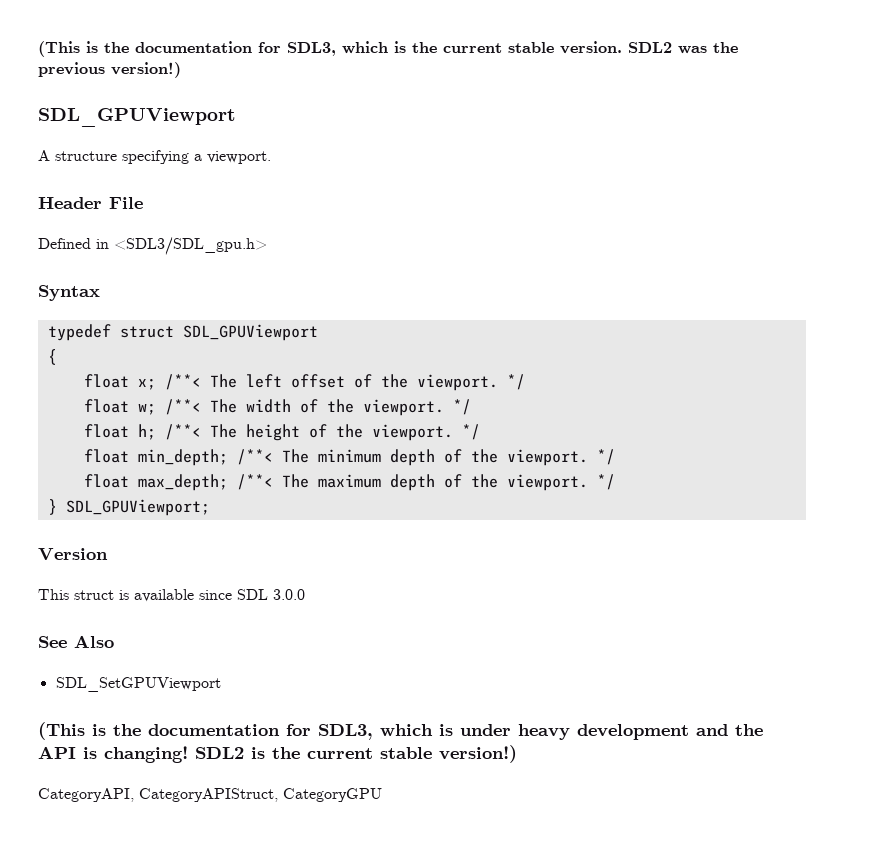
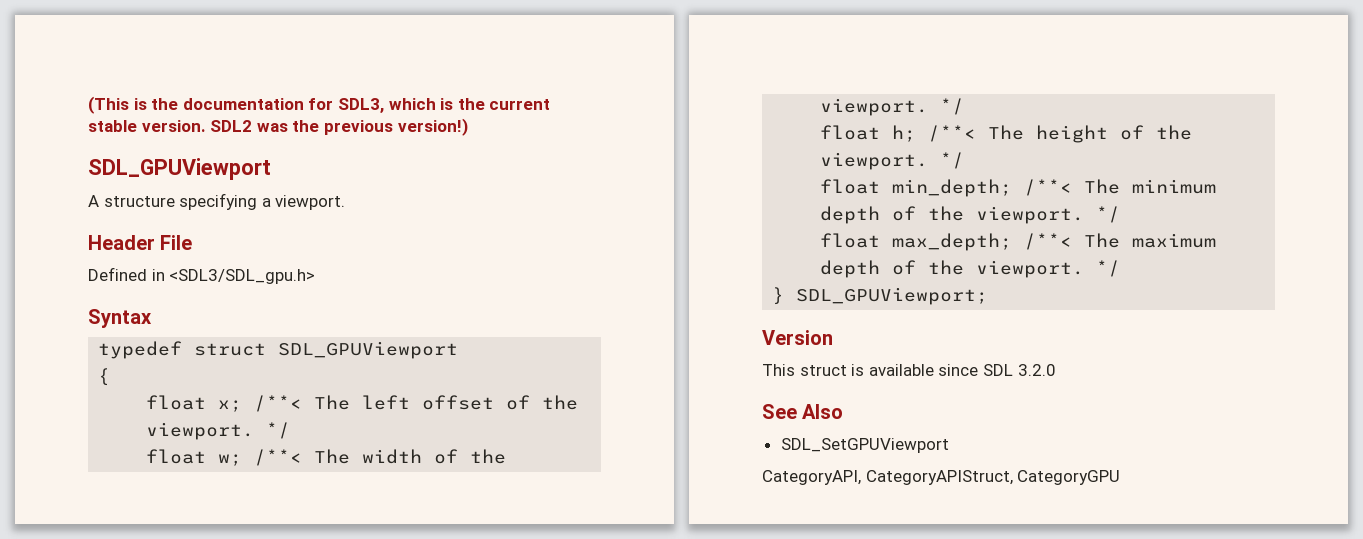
[273,589,305,600] 3.0.0 -> [1017,364,1056,376] 3.2.0
[38,722,763,740] [38,745,517,763] // (This is the documentation for SDL3, which is under heavy development and the API is changing! SDL2 is the current stable version!) -> (949, 445) none

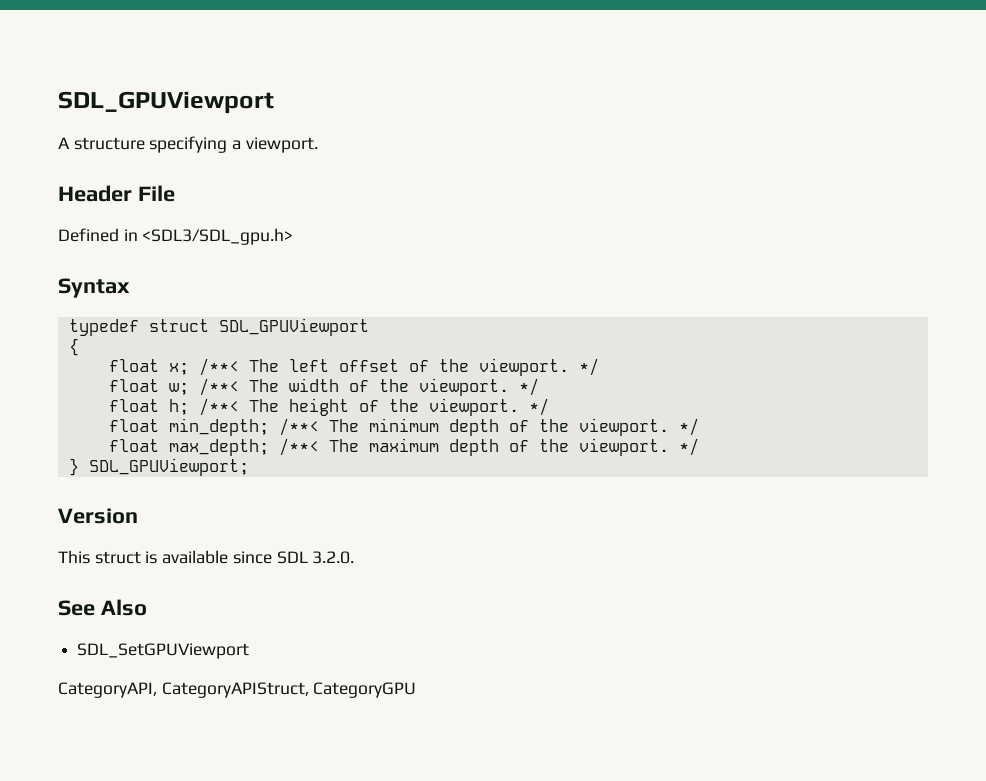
[88,96,551,114] [88,118,468,136] (This is the documentation for SDL3, which is the current stable version. SDL2 was the previous version!) // -> (58, 102) none
[1017,364,1056,376] 3.2.0 -> [312,551,355,564] 3.2.0.

